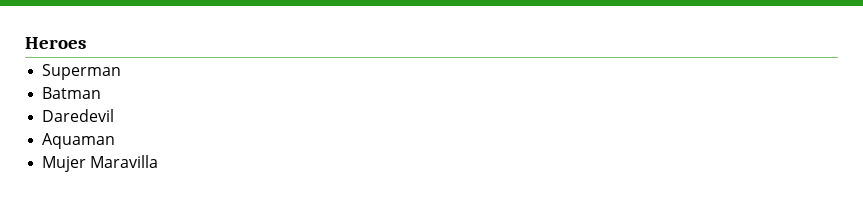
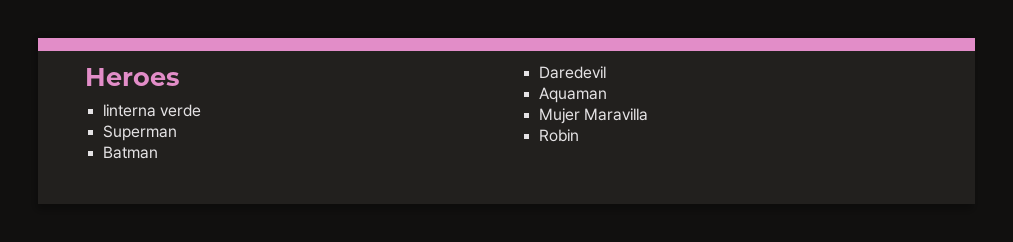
(86, 43) none -> [102,104,201,117] // linterna verde
(159, 161) none -> [538,129,579,142] // Robin

